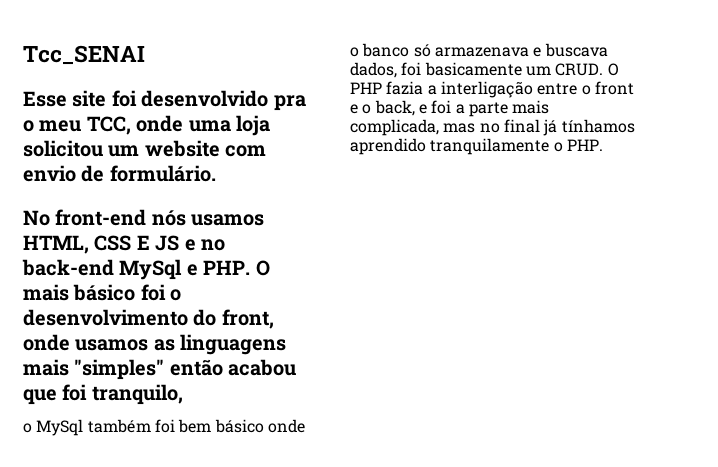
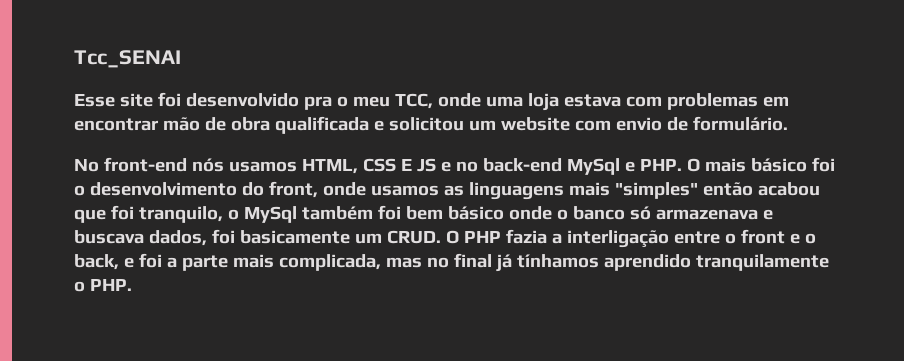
(270, 125) none -> [563,93,789,110] [74,116,384,134] estava com problemas em encontrar mão de obra qualificada e
(183, 394) // -> (223, 214) none

